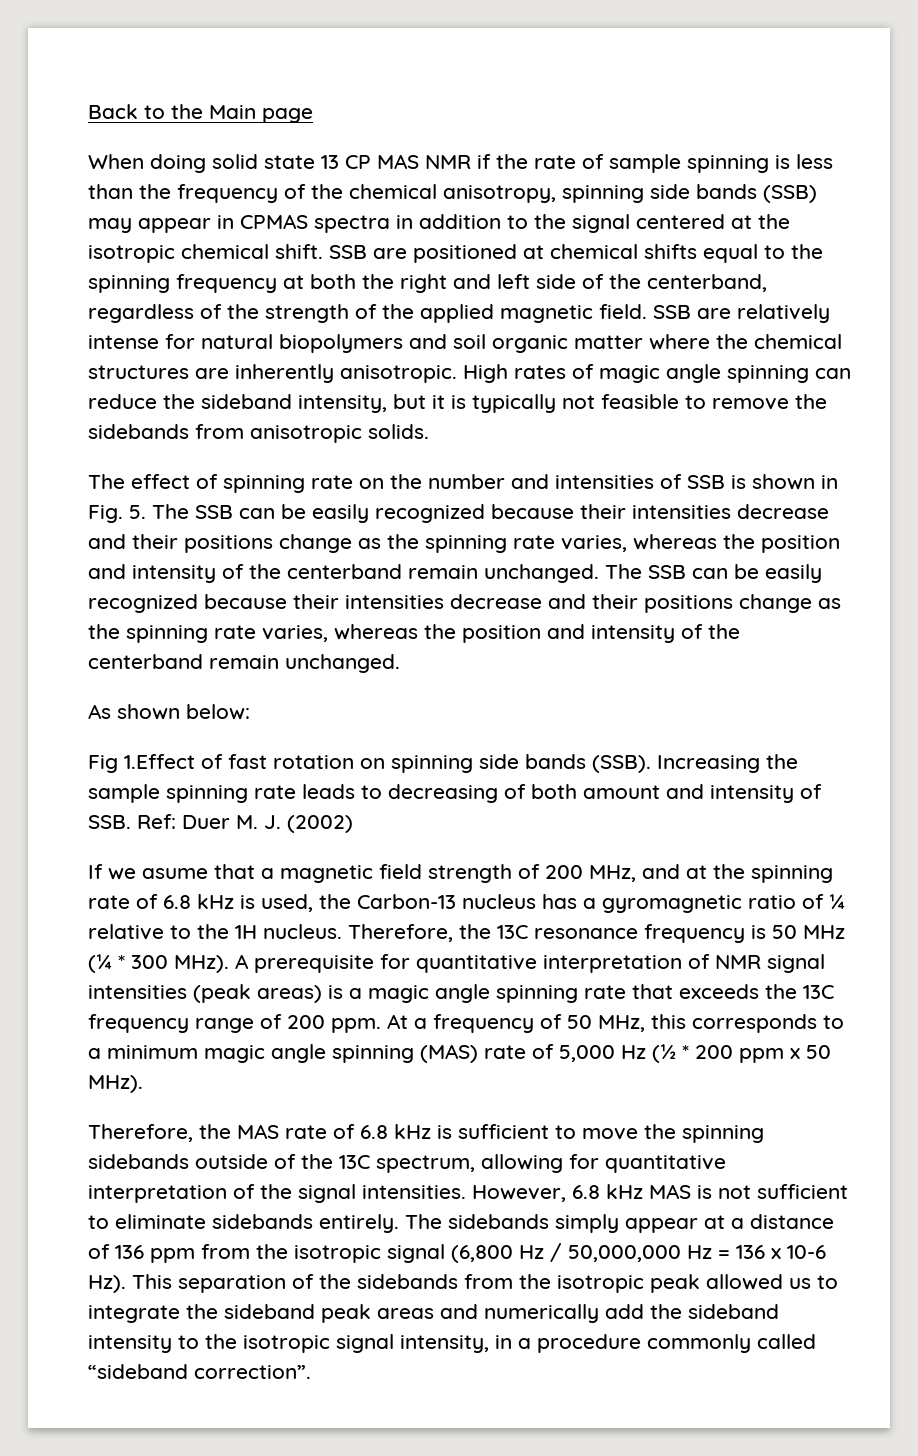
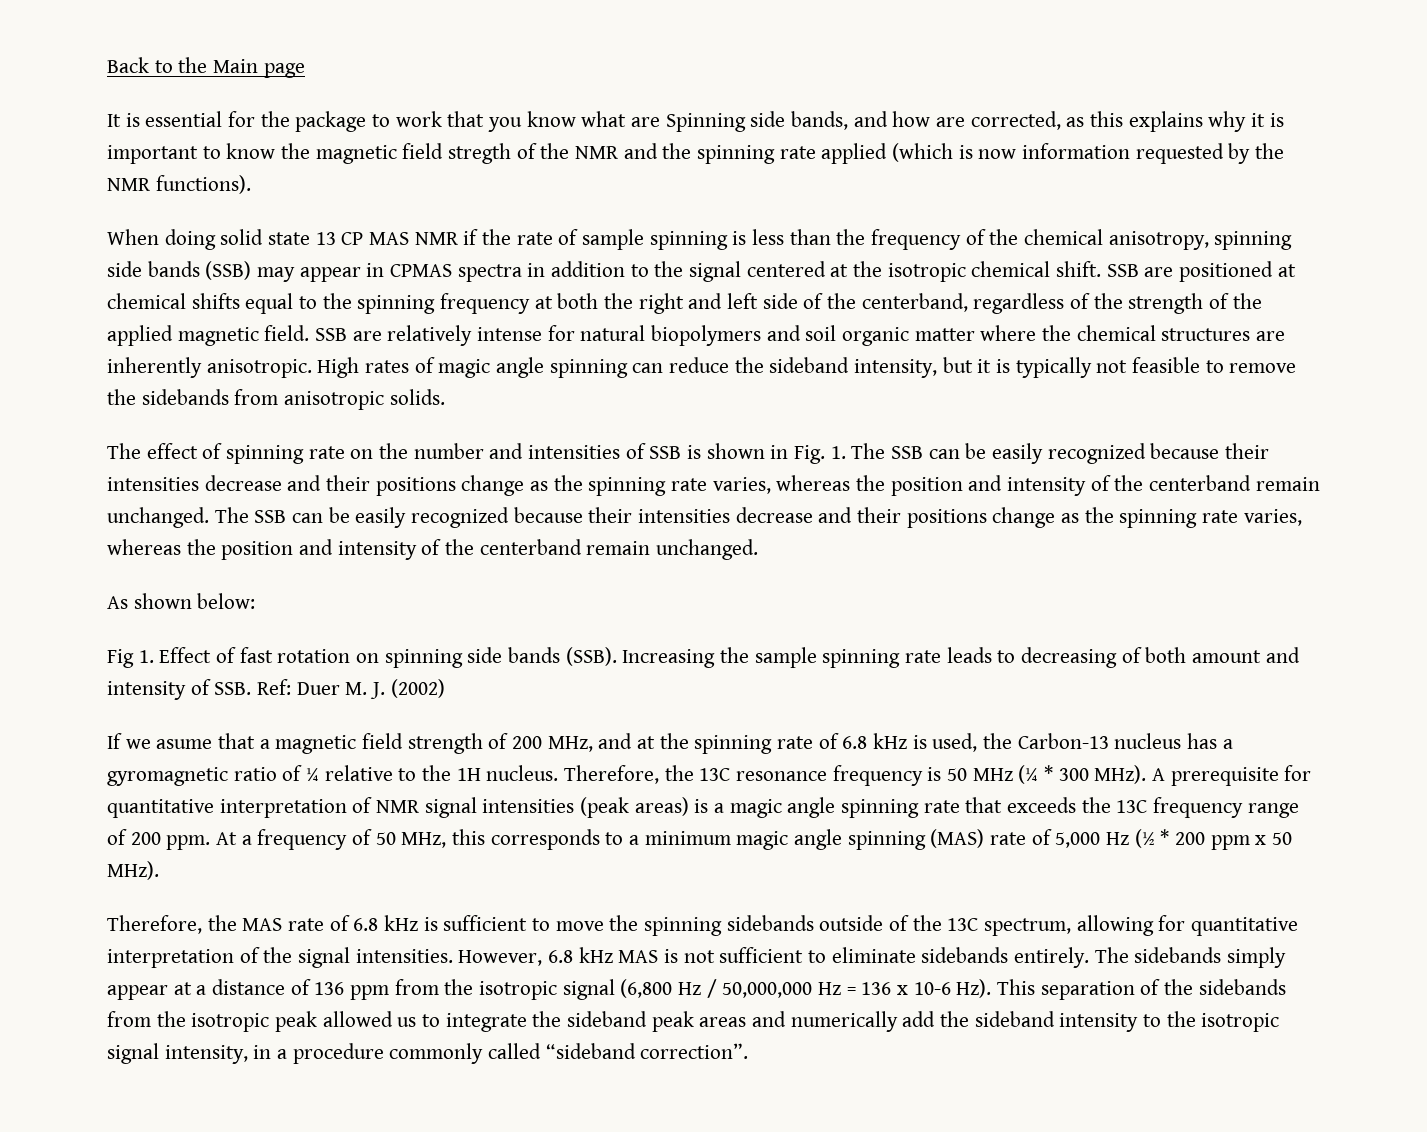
(313, 115) none -> [107,111,1284,132] [107,143,1285,164] [107,175,251,194] // It is essential for the package to work that you know what are Spinning side bands, and how are corrected, as this explains why it is important to know the magnetic field stregth of the NMR and the spinning rate applied (which is now information requested by the NMR functions).
[129,505,146,519] 5. -> [830,446,846,459] 1.
[124,754,195,769] 1.Effect -> [138,647,212,663] 1. Effect

